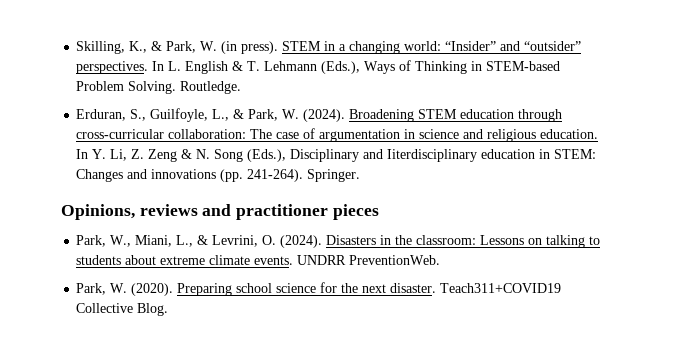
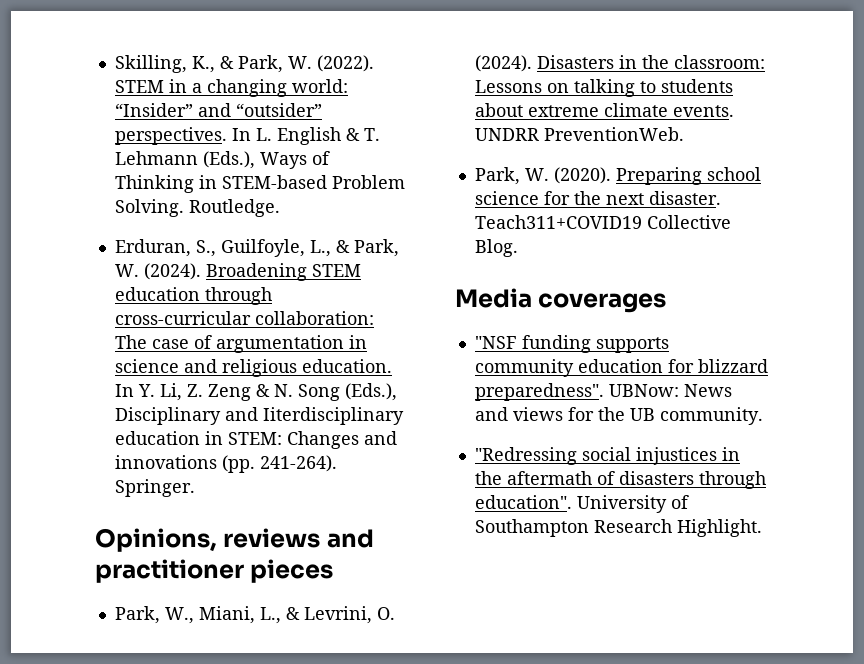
[221,41,279,54] (in press). -> [316,55,374,72] (2022).
(169, 309) none -> [455,288,667,313] [474,335,669,353] [474,359,768,377] [474,383,732,401] [474,407,763,425] [474,447,740,465] [474,471,766,489] [474,495,689,513] [474,519,762,537] // Media coverages // "NSF funding supports community education for blizzard preparedness". UBNow: News and views for the UB community. // "Redressing social injustices in the aftermath of disasters through education". University of Southampton Research Highlight.

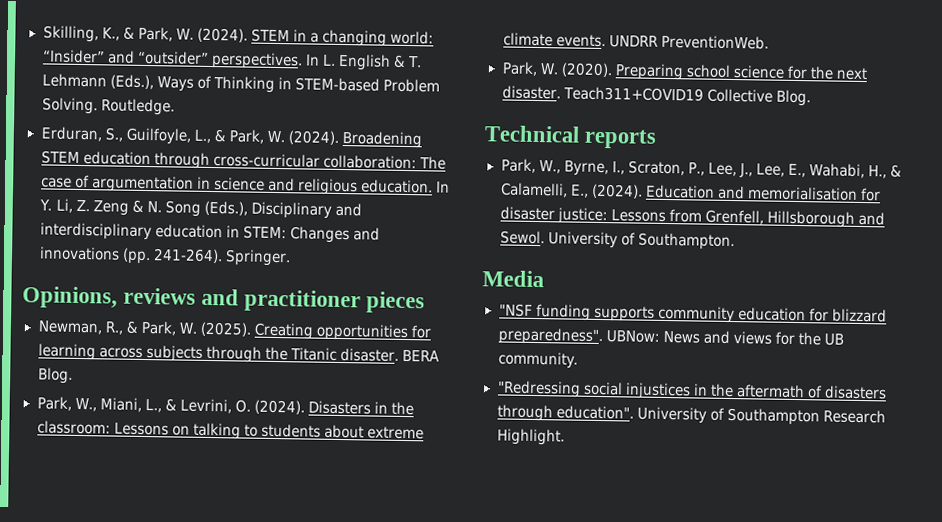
[316,55,374,72] (2022). -> [196,27,248,43] (2024).
[262,407,404,425] Iiterdisciplinary -> [39,222,152,241] interdisciplinary
(334, 571) none -> [37,320,432,342] [37,343,440,363] [37,367,73,384] // Newman, R., & Park, W. (2025). Creating opportunities for learning across subjects through the Titanic disaster. BERA Blog.
(518, 248) none -> [484,125,658,149] [500,158,903,179] [499,182,881,202] [499,206,885,228] [499,230,735,251] // Technical reports // Park, W., Byrne, I., Scraton, P., Lee, J., Lee, E., Wahabi, H., & Calamelli, E., (2024). Education and memorialisation for disaster justice: Lessons from Grenfell, Hillsborough and Sewol. University of Southampton.
[538,293,667,313] coverages -> (544, 279) none

